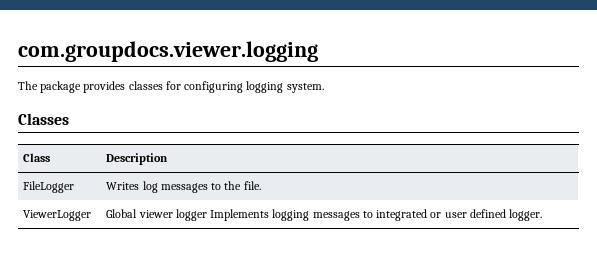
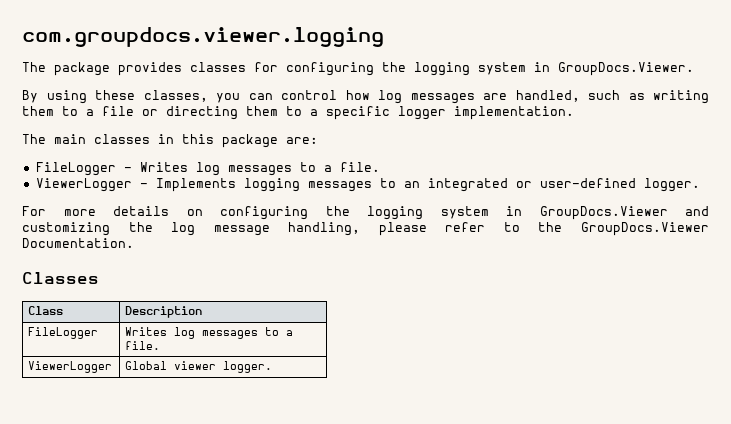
[246,81,324,93] logging system. -> [382,62,694,76] [22,90,709,104] [22,106,574,120] [22,134,318,148] [35,162,380,176] [35,178,700,192] [22,206,709,220] [22,222,709,236] [22,238,134,248] the logging system in GroupDocs.Viewer. // By using these classes, you can control how log messages are handled, such as writing them to a file or directing them to a specific logger implementation. // The main classes in this package are: // FileLogger - Writes log messages to a file. // ViewerLogger - Implements logging messages to an integrated or user-defined logger. // For more details on configuring the logging system in GroupDocs.Viewer and customizing the log message handling, please refer to the GroupDocs.Viewer Documentation.
[224,181,242,190] the -> [286,330,294,336] a
[175,209,506,221] logger Implements logging messages to integrated or user defined -> (217, 365) none

